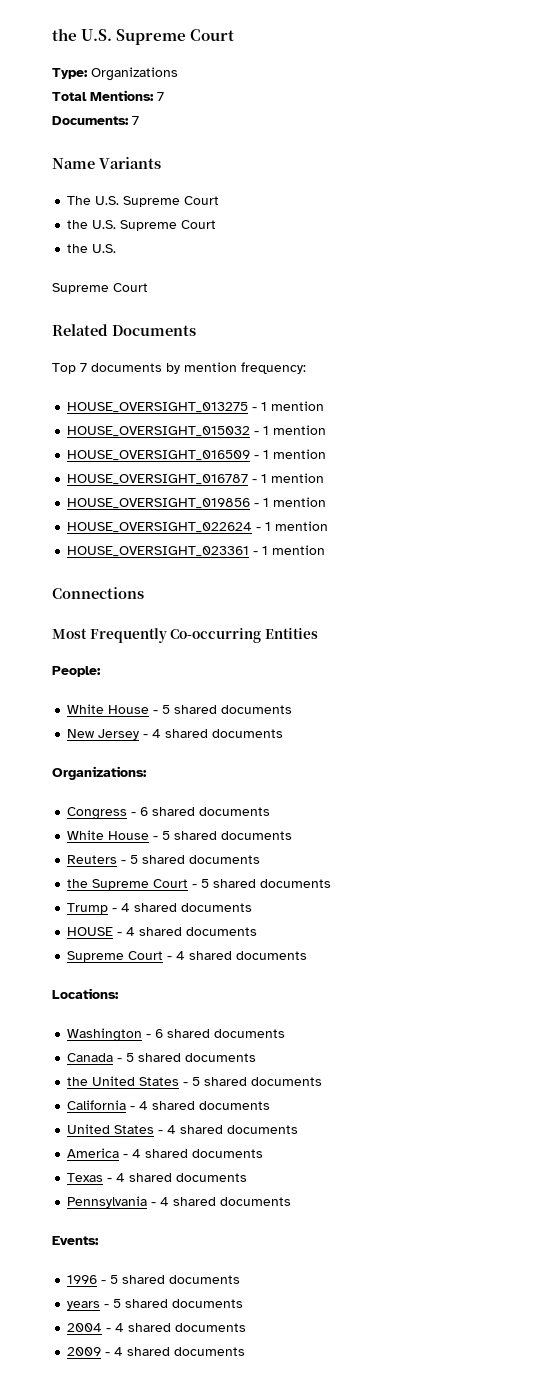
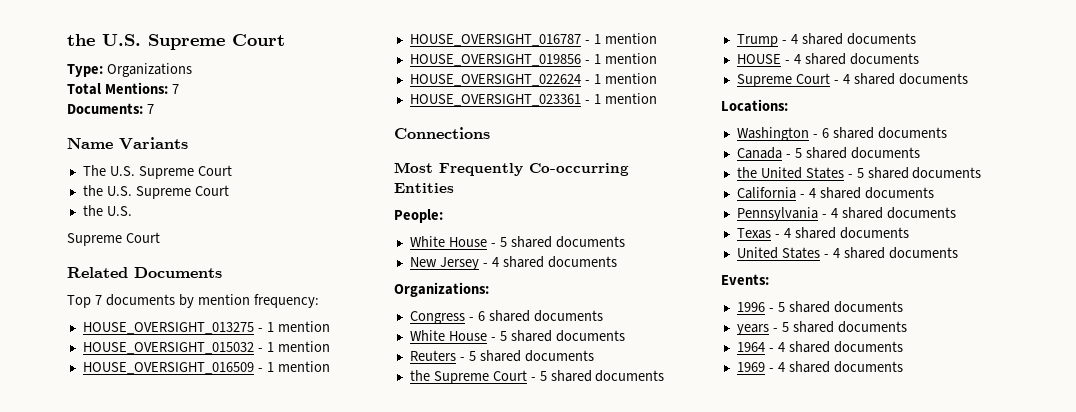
[67,1124,299,1134] [67,1148,120,1158] United States - 4 shared documents // America -> [736,207,818,221] Pennsylvania
[67,1196,148,1208] Pennsylvania -> [736,247,820,259] United States
[67,1323,247,1332] [67,1347,102,1356] 2004 - 4 shared documents // 2009 -> [736,341,903,353] [736,362,765,372] 1964 - 4 shared documents // 1969

